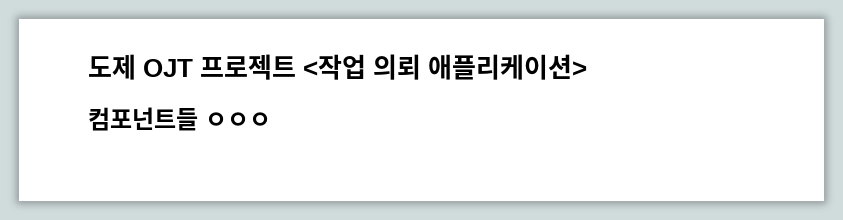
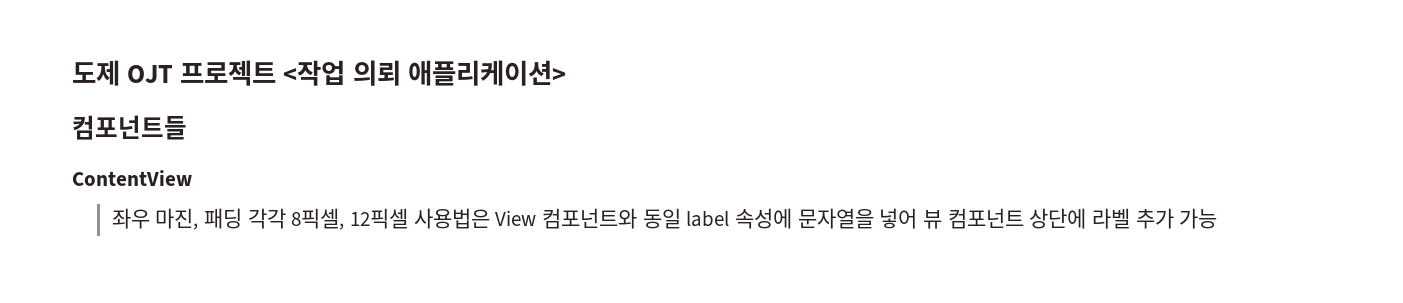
[205,112,271,128] ㅇㅇㅇ -> [72,170,192,186] [111,208,1218,230] // ContentView // 좌우 마진, 패딩 각각 8픽셀, 12픽셀 사용법은 View 컴포넌트와 동일 label 속성에 문자열을 넣어 뷰 컴포넌트 상단에 라벨 추가 가능

